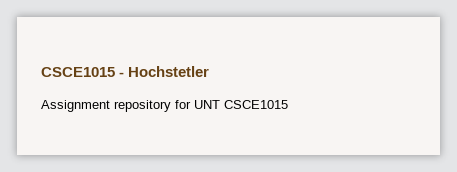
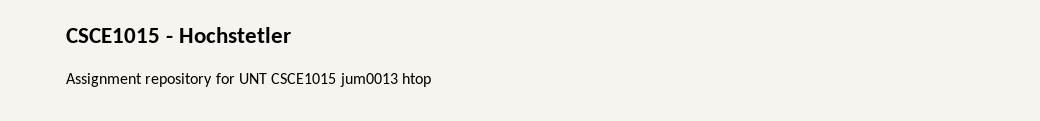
(288, 104) none -> [339,73,431,87] jum0013 htop

